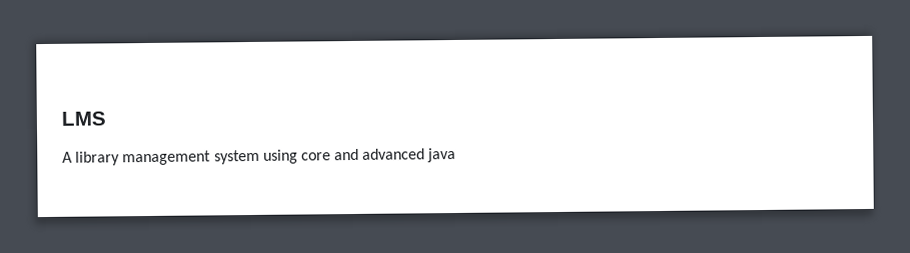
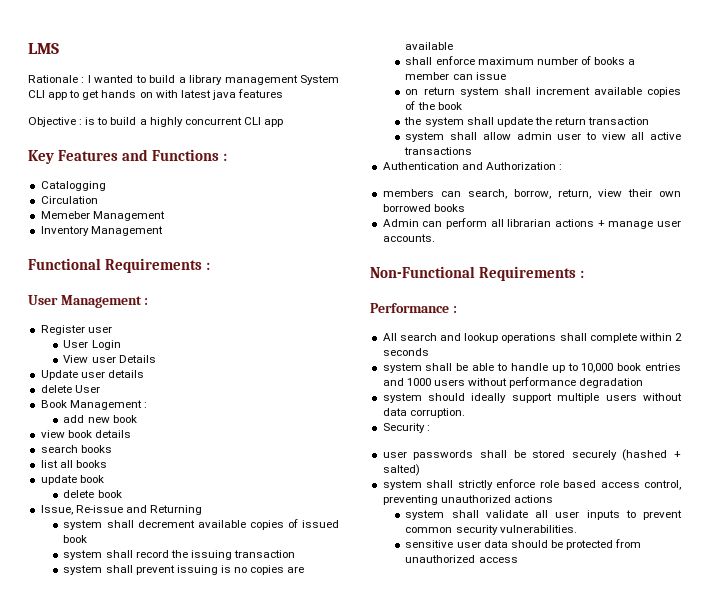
[62,147,457,166] A library management system using core and advanced java -> [28,75,340,85] [28,89,283,100] [28,117,283,127] [28,149,228,164] [40,181,106,191] [40,196,98,204] [40,211,165,221] [40,226,163,236] [28,258,211,273] [28,295,149,308] [40,325,112,335] [63,340,121,350] [63,355,156,363] [40,370,144,380] [40,385,100,393] [40,400,147,410] [63,415,137,423] [40,430,131,438] [40,445,112,453] [40,460,107,468] [40,475,104,485] [63,490,122,498] [40,505,202,515] [63,519,339,530] [63,535,88,543] [63,550,295,560] [63,565,305,575] [405,42,454,50] [405,56,636,65] [405,72,506,80] [405,87,681,97] [405,101,462,110] [404,117,650,127] [405,132,681,142] [404,147,473,155] [382,162,562,170] [382,189,681,199] [382,204,465,212] [382,218,681,229] [382,234,435,242] [370,266,585,281] [370,303,457,313] [382,333,682,343] [382,348,429,356] [382,363,681,373] [382,377,644,388] [382,393,682,403] [382,408,465,418] [382,423,430,433] [382,449,681,461] [382,464,420,476] [382,479,681,490] [382,495,553,505] [405,510,682,520] [405,525,577,535] [405,539,642,550] [405,555,518,563] Rationale : I wanted to build a library management System CLI app to get hands on with latest java features // Objective : is to build a highly concurrent CLI app // Key Features and Functions : // Catalogging // Circulation // Memeber Management // Inventory Management // Functional Requirements : // User Management : // Register user // User Login // View user Details // Update user details // delete User // Book Management : // add new book // view book details // search books // list all books // update book // delete book // Issue, Re-issue and Returning // system shall decrement available copies of issued book // system shall record the issuing transaction // system shall prevent issuing is no copies are available // shall enforce maximum number of books a member can issue // on return system shall increment available copies of the book // the system shall update the return transaction // system shall allow admin user to view all active transactions // Authentication and Authorization : // members can search, borrow, return, view their own borrowed books // Admin can perform all librarian actions + manage user accounts. // Non-Functional Requirements : // Performance : // All search and lookup operations shall complete within 2 seconds // system shall be able to handle up to 10,000 book entries and 1000 users without performance degradation // system should ideally support multiple users without data corruption. // Security : // user passwords shall be stored securely (hashed + salted) // system shall strictly enforce role based access control, preventing unauthorized actions // system shall validate all user inputs to prevent common security vulnerabilities. // sensitive user data should be protected from unauthorized access

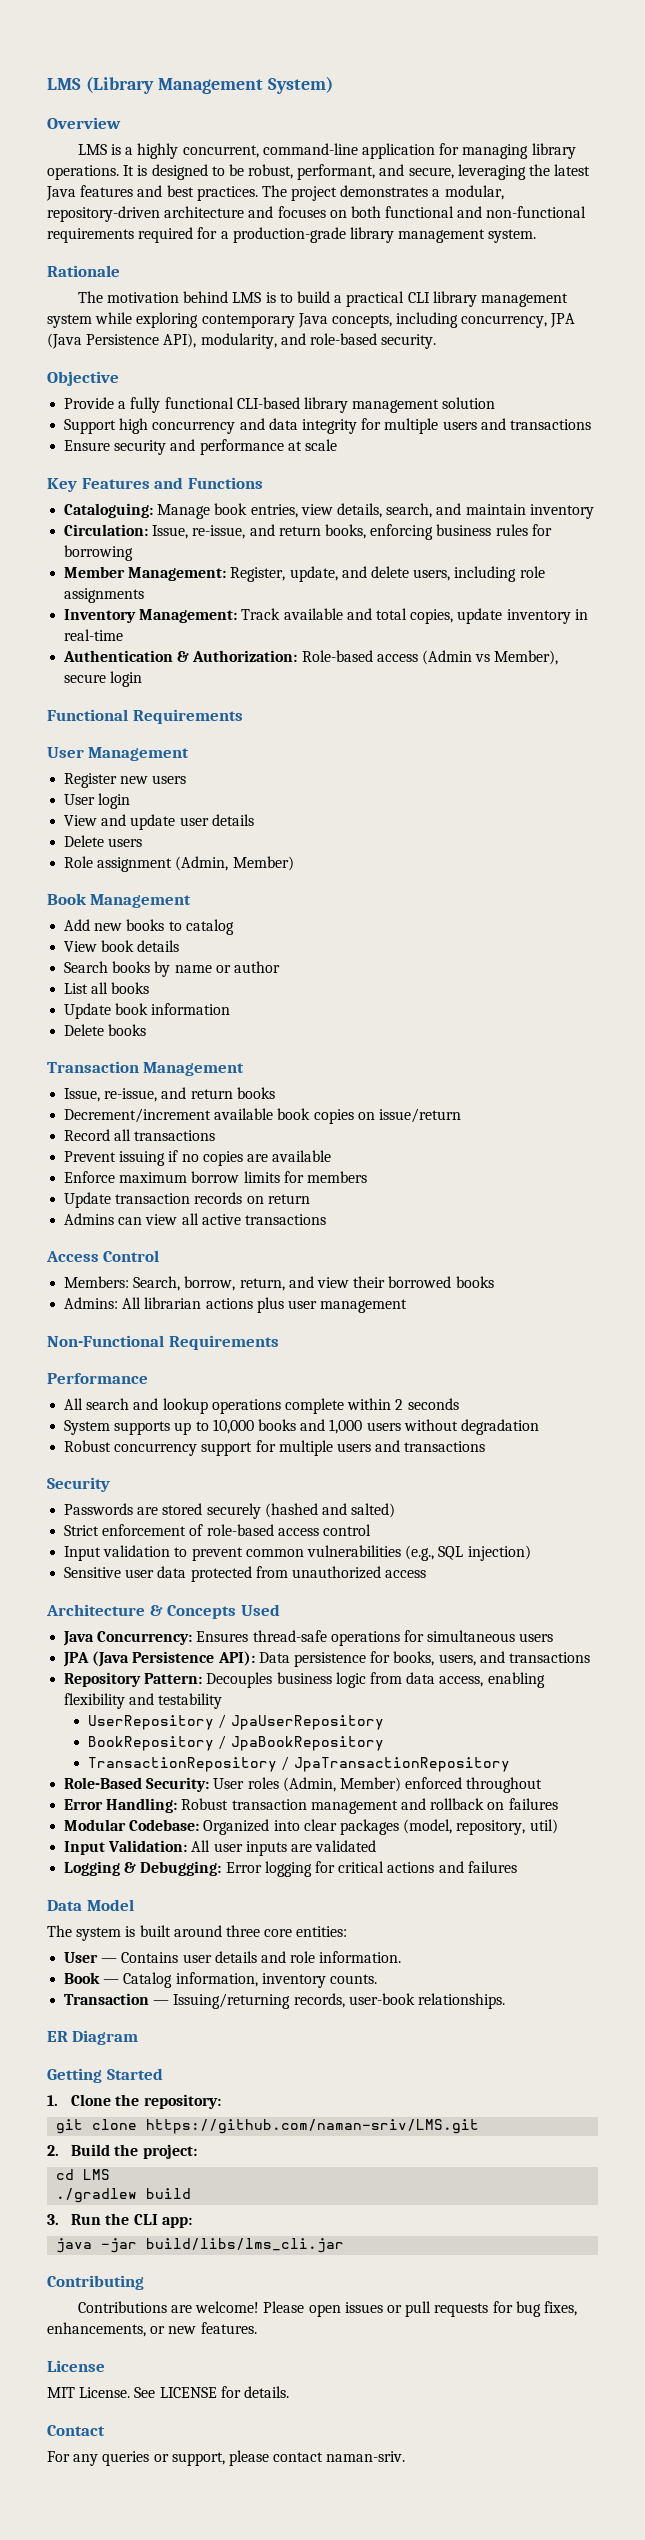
[28,43,59,54] [28,75,340,85] [28,89,283,100] [28,117,283,127] [28,149,228,164] [40,181,106,191] [40,196,98,204] [40,211,165,221] [40,226,163,236] LMS // Rationale : I wanted to build a library management System CLI app to get hands on with latest java features // Objective : is to build a highly concurrent CLI app // Key Features and Functions : // Catalogging // Circulation // Memeber Management // Inventory Management -> [47,76,333,94] [47,117,121,129] [77,143,576,159] [47,164,591,180] [46,185,504,201] [47,206,587,222] [47,227,537,243] [47,265,120,277] [77,291,568,307] [47,312,576,328] [47,333,437,349] [47,371,119,386] [64,397,496,413] [64,418,591,434] [64,439,337,455] [47,477,263,492] [64,503,594,519] [64,524,552,540] [64,545,134,561] [64,566,545,582] [64,588,145,603] [64,608,588,624] [64,629,124,641] [63,650,559,665] [64,671,143,687] LMS (Library Management System) // Overview // LMS is a highly concurrent, command-line application for managing library operations. It is designed to be robust, performant, and secure, leveraging the latest Java features and best practices. The project demonstrates a modular, repository-driven architecture and focuses on both functional and non-functional requirements required for a production-grade library management system. // Rationale // The motivation behind LMS is to build a practical CLI library management system while exploring contemporary Java concepts, including concurrency, JPA (Java Persistence API), modularity, and role-based security. // Objective // Provide a fully functional CLI-based library management solution // Support high concurrency and data integrity for multiple users and transactions // Ensure security and performance at scale // Key Features and Functions // Cataloguing: Manage book entries, view details, search, and maintain inventory // Circulation: Issue, re-issue, and return books, enforcing business rules for borrowing // Member Management: Register, update, and delete users, including role assignments // Inventory Management: Track available and total copies, update inventory in real-time // Authentication & Authorization: Role-based access (Admin vs Member), secure login
[206,262,211,270] : -> (243, 716) none
[144,298,149,305] : -> (190, 754) none
[87,326,112,333] [63,340,121,350] [63,355,156,363] [40,370,78,380] user // User Login // View user Details // Update -> [120,775,187,784] [64,793,131,809] [64,814,176,830] new users // User login // View and update
[40,385,100,393] [40,400,147,410] [63,415,137,423] [40,430,65,438] delete User // Book Management : // add new book // view -> [64,835,143,847] [64,856,294,872] [47,893,192,908] [64,919,234,935] [64,941,98,952] Delete users // Role assignment (Admin, Member) // Book Management // Add new books to catalog // View
[40,445,112,453] [40,460,58,468] search books // list -> [64,961,280,977] [64,983,89,994] Search books by name or author // List
[40,475,104,485] [63,490,122,498] [40,505,202,515] [63,519,339,530] [63,535,88,543] [63,550,295,560] [63,565,305,575] [405,42,454,50] [405,56,636,65] [405,72,506,80] [405,87,681,97] [405,101,462,110] [404,117,650,127] [405,132,681,142] [404,147,473,155] [382,162,562,170] [382,189,507,199] update book // delete book // Issue, Re-issue and Returning // system shall decrement available copies of issued book // system shall record the issuing transaction // system shall prevent issuing is no copies are available // shall enforce maximum number of books a member can issue // on return system shall increment available copies of the book // the system shall update the return transaction // system shall allow admin user to view all active transactions // Authentication and Authorization : // members can search, -> [64,1003,231,1019] [64,1024,147,1036] [47,1061,245,1076] [64,1087,275,1102] [64,1108,461,1124] [64,1129,216,1141] [64,1150,332,1166] [64,1171,367,1183] [64,1192,310,1208] [64,1213,326,1225] [46,1250,160,1262] [64,1276,181,1291] Update book information // Delete books // Transaction Management // Issue, re-issue, and return books // Decrement/increment available book copies on issue/return // Record all transactions // Prevent issuing if no copies are available // Enforce maximum borrow limits for members // Update transaction records on return // Admins can view all active transactions // Access Control // Members: Search,
(591, 194) none -> [288,1276,314,1288] and
[659,191,681,197] own -> (386, 1282) none
[382,218,681,229] [382,234,435,242] Admin can perform all librarian actions + manage user accounts. -> [64,1297,408,1313] Admins: All librarian actions plus user management
[580,270,585,278] : -> (279, 1342) none
[452,306,457,313] : -> (148, 1378) none
[559,333,587,341] shall -> (281, 1406) none
[382,363,681,373] [382,377,577,388] system shall be able to handle up to 10,000 book entries and 1000 users without performance -> [64,1419,458,1435] System supports up to 10,000 books and 1,000 users without
[382,393,682,403] [382,408,465,418] [382,423,430,433] [382,450,526,460] system should ideally support multiple users without data corruption. // Security : // user passwords shall be -> [64,1440,486,1456] [47,1477,110,1492] [64,1503,159,1515] Robust concurrency support for multiple users and transactions // Security // Passwords are
[674,451,681,458] + -> [321,1503,347,1515] and
[382,479,681,490] [382,495,553,505] [405,510,682,520] [405,525,577,535] [405,539,642,550] [405,555,518,563] system shall strictly enforce role based access control, preventing unauthorized actions // system shall validate all user inputs to prevent common security vulnerabilities. // sensitive user data should be protected from unauthorized access -> [64,1524,371,1536] [64,1545,531,1561] [64,1566,427,1582] [46,1604,280,1619] [63,1630,554,1646] [63,1651,590,1667] [64,1672,545,1688] [64,1693,223,1709] [88,1714,384,1730] [88,1735,384,1751] [88,1756,510,1772] [64,1777,543,1793] [64,1798,558,1814] [64,1819,558,1835] [64,1840,377,1856] [64,1861,517,1877] [47,1899,134,1911] [47,1925,348,1941] [64,1951,402,1963] [64,1972,377,1988] [64,1993,505,2009] [47,2030,139,2045] [47,2068,163,2083] [47,2094,221,2109] [56,2119,480,2134] [47,2144,197,2159] [56,2169,111,2180] [56,2188,192,2203] [47,2213,192,2228] [56,2238,345,2253] [47,2275,144,2290] [77,2301,577,2317] [47,2322,257,2337] [47,2360,105,2372] [47,2386,289,2398] [47,2425,105,2436] [47,2450,406,2466] Strict enforcement of role-based access control // Input validation to prevent common vulnerabilities (e.g., SQL injection) // Sensitive user data protected from unauthorized access // Architecture & Concepts Used // Java Concurrency: Ensures thread-safe operations for simultaneous users // JPA (Java Persistence API): Data persistence for books, users, and transactions // Repository Pattern: Decouples business logic from data access, enabling flexibility and testability // UserRepository / JpaUserRepository // BookRepository / JpaBookRepository // TransactionRepository / JpaTransactionRepository // Role-Based Security: User roles (Admin, Member) enforced throughout // Error Handling: Robust transaction management and rollback on failures // Modular Codebase: Organized into clear packages (model, repository, util) // Input Validation: All user inputs are validated // Logging & Debugging: Error logging for critical actions and failures // Data Model // The system is built around three core entities: // User — Contains user details and role information. // Book — Catalog information, inventory counts. // Transaction — Issuing/returning records, user-book relationships. // ER Diagram // Getting Started // 1. Clone the repository: // git clone https://github.com/naman-sriv/LMS.git // 2. Build the project: // cd LMS // ./gradlew build // 3. Run the CLI app: // java -jar build/libs/lms_cli.jar // Contributing // Contributions are welcome! Please open issues or pull requests for bug fixes, enhancements, or new features. // License // MIT License. See LICENSE for details. // Contact // For any queries or support, please contact naman-sriv.

